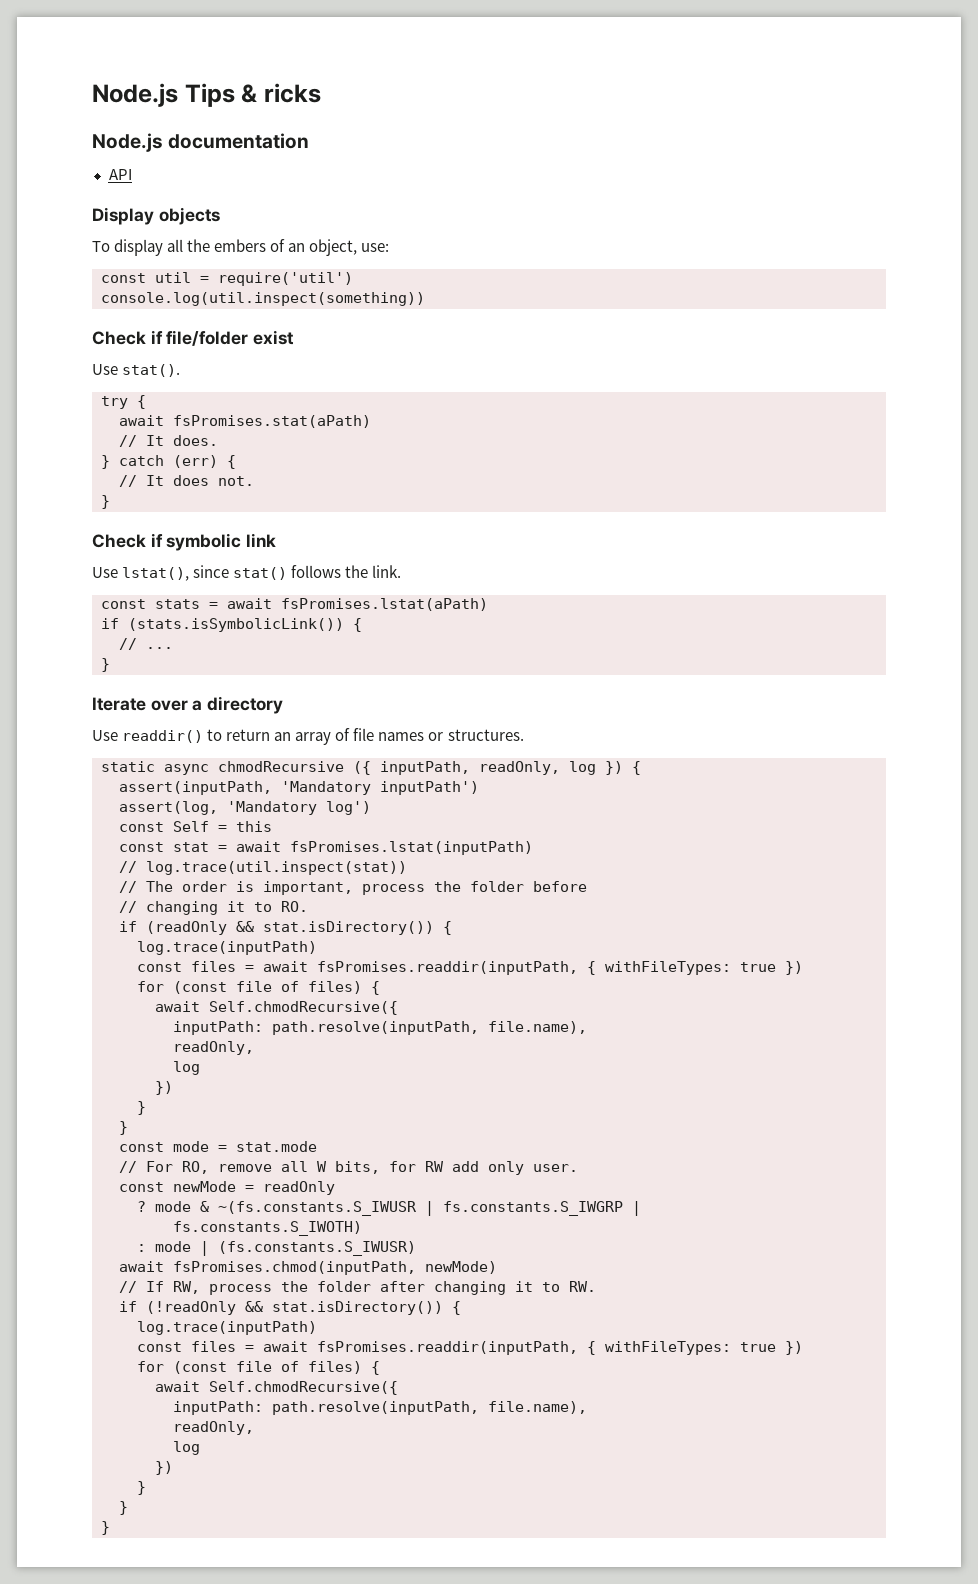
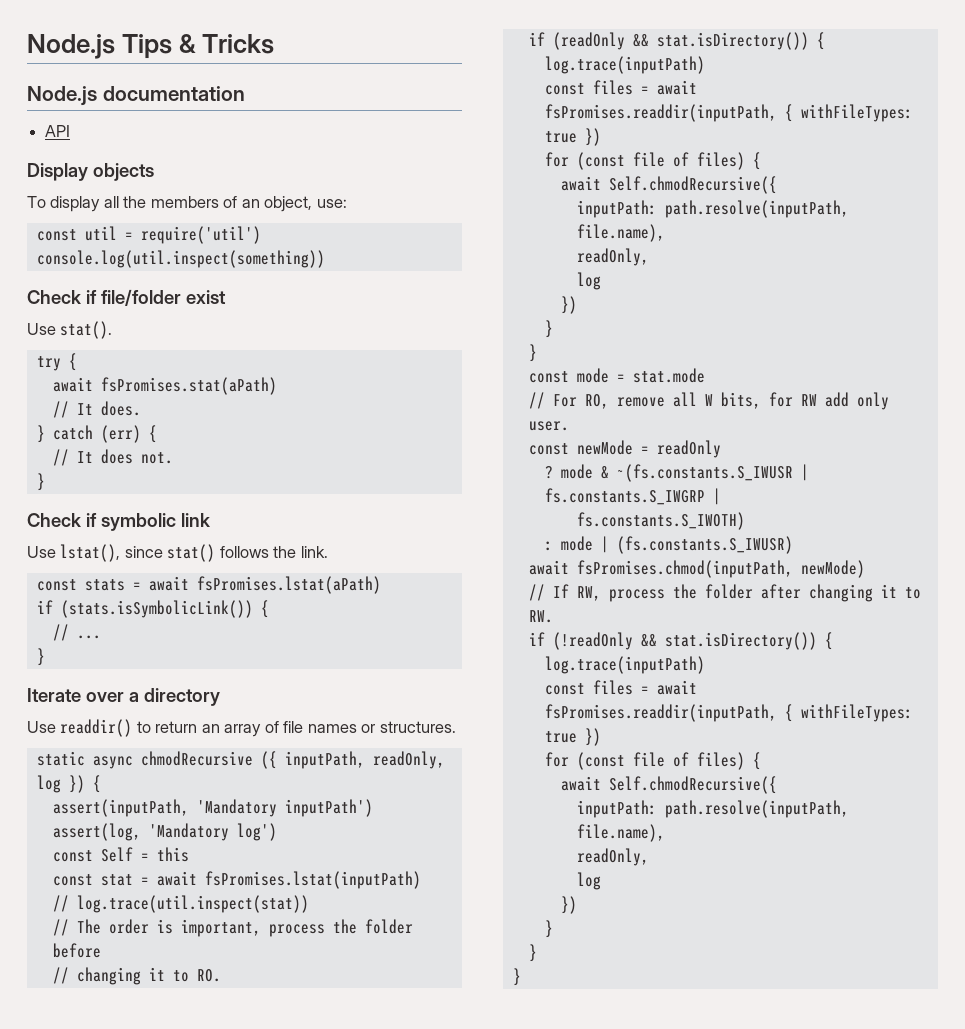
[263,83,321,103] ricks -> [202,34,275,54] Tricks
[214,239,267,252] embers -> [150,196,219,208] members

